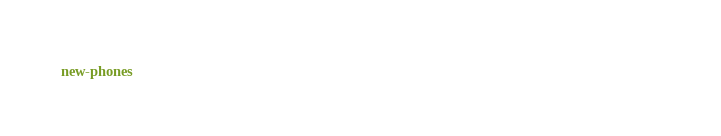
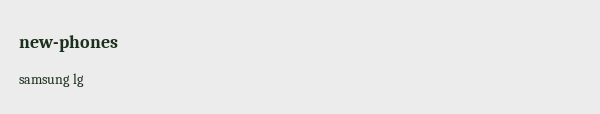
(133, 72) none -> [19,73,84,87] // samsung lg

